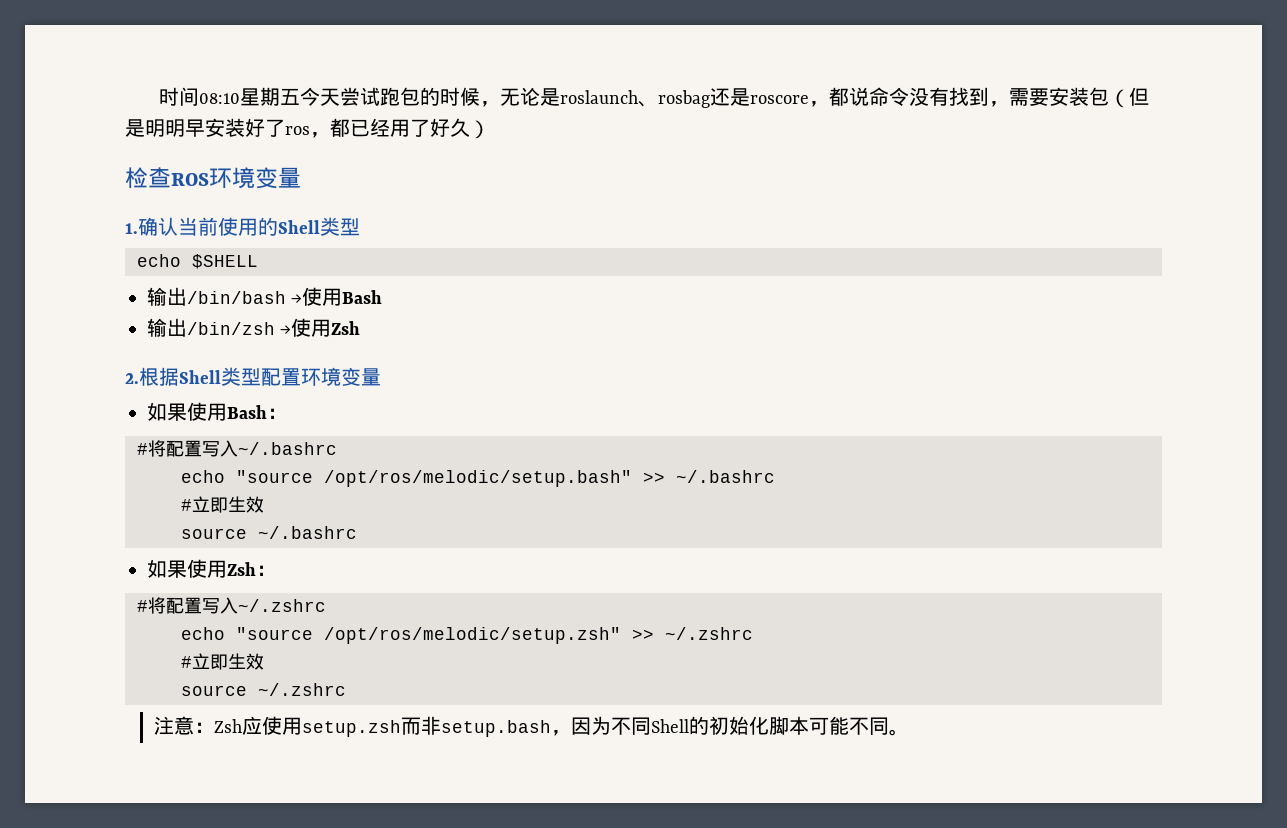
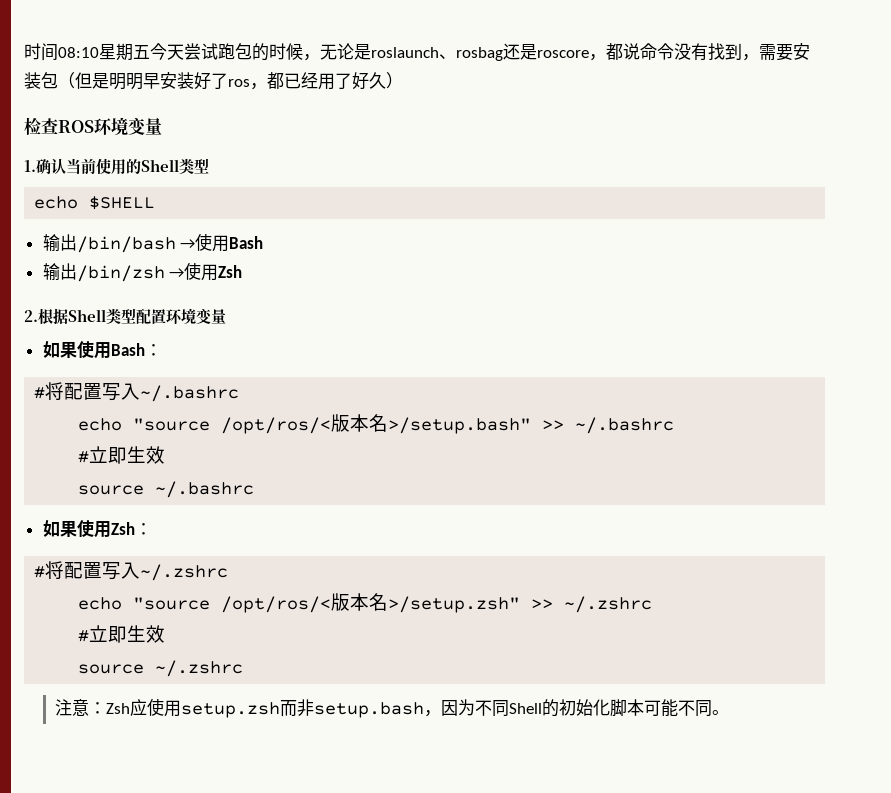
[324,470,632,487] /opt/ros/melodic/setup.bash" -> [221,414,532,434] /opt/ros/<版本名>/setup.bash"
[324,627,621,644] /opt/ros/melodic/setup.zsh" -> [221,593,521,613] /opt/ros/<版本名>/setup.zsh"

